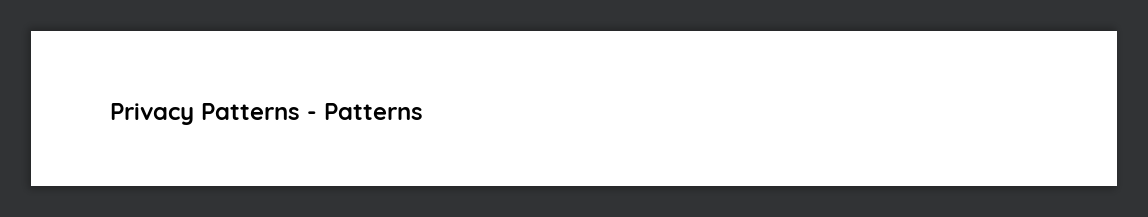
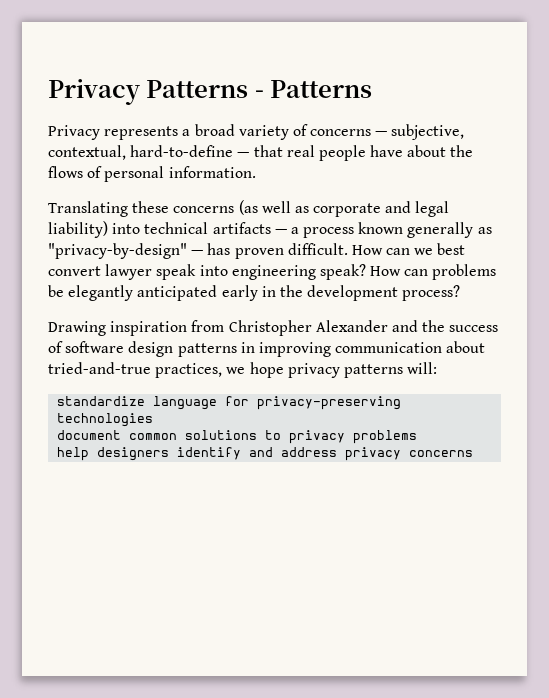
(423, 111) none -> [48,124,465,140] [48,145,474,161] [48,166,256,182] [48,200,450,217] [48,221,492,238] [48,243,466,259] [48,264,497,280] [48,285,461,301] [48,320,499,336] [48,341,486,357] [48,362,438,378] [57,396,402,410] [57,413,154,427] [57,430,418,444] [57,447,474,461] // Privacy represents a broad variety of concerns — subjective, contextual, hard-to-define — that real people have about the flows of personal information. // Translating these concerns (as well as corporate and legal liability) into technical artifacts — a process known generally as "privacy-by-design" — has proven difficult. How can we best convert lawyer speak into engineering speak? How can problems be elegantly anticipated early in the development process? // Drawing inspiration from Christopher Alexander and the success of software design patterns in improving communication about tried-and-true practices, we hope privacy patterns will: // standardize language for privacy-preserving technologies // document common solutions to privacy problems // help designers identify and address privacy concerns

